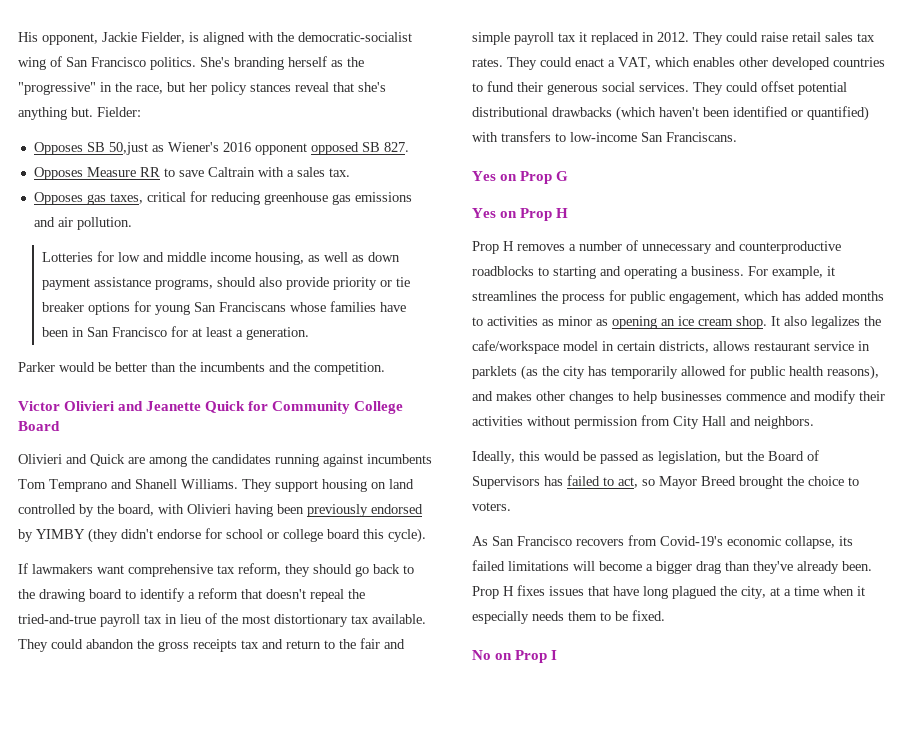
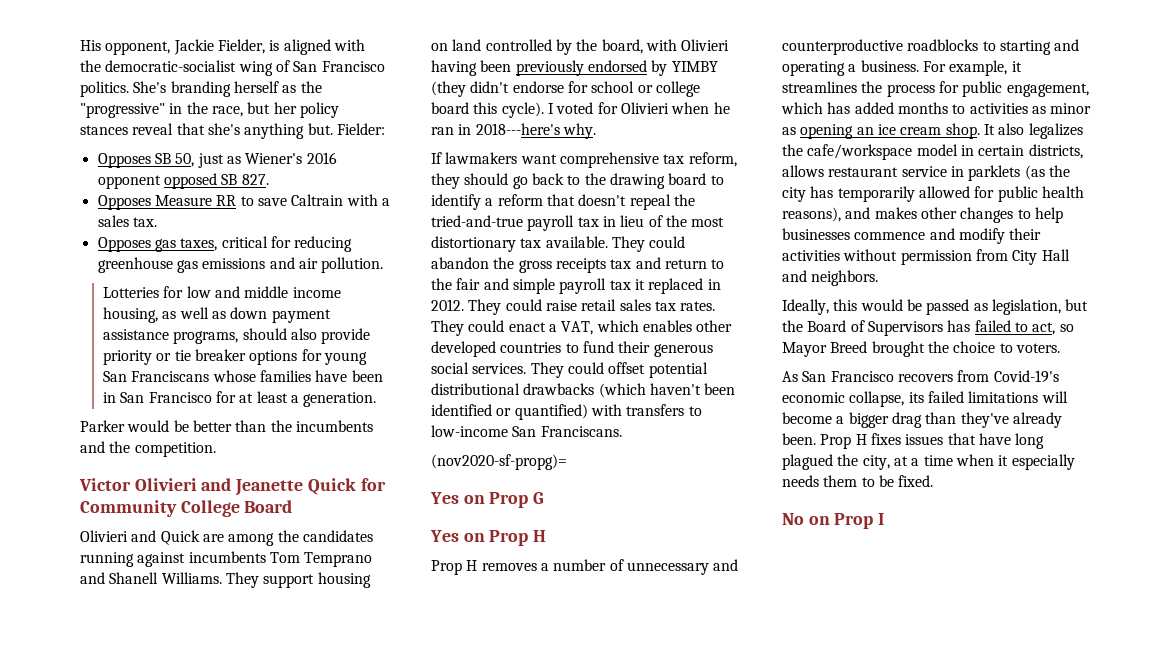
[108,142,148,155] 50,just -> [175,153,224,168] 50, just
(426, 535) none -> [547,102,730,114] [431,123,596,139] I voted for Olivieri when he ran in 2018---here's why.
(737, 137) none -> [431,454,567,470] // (nov2020-sf-propg)=

